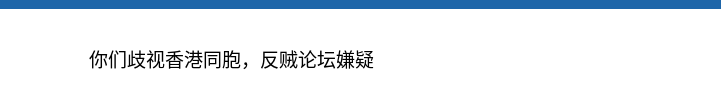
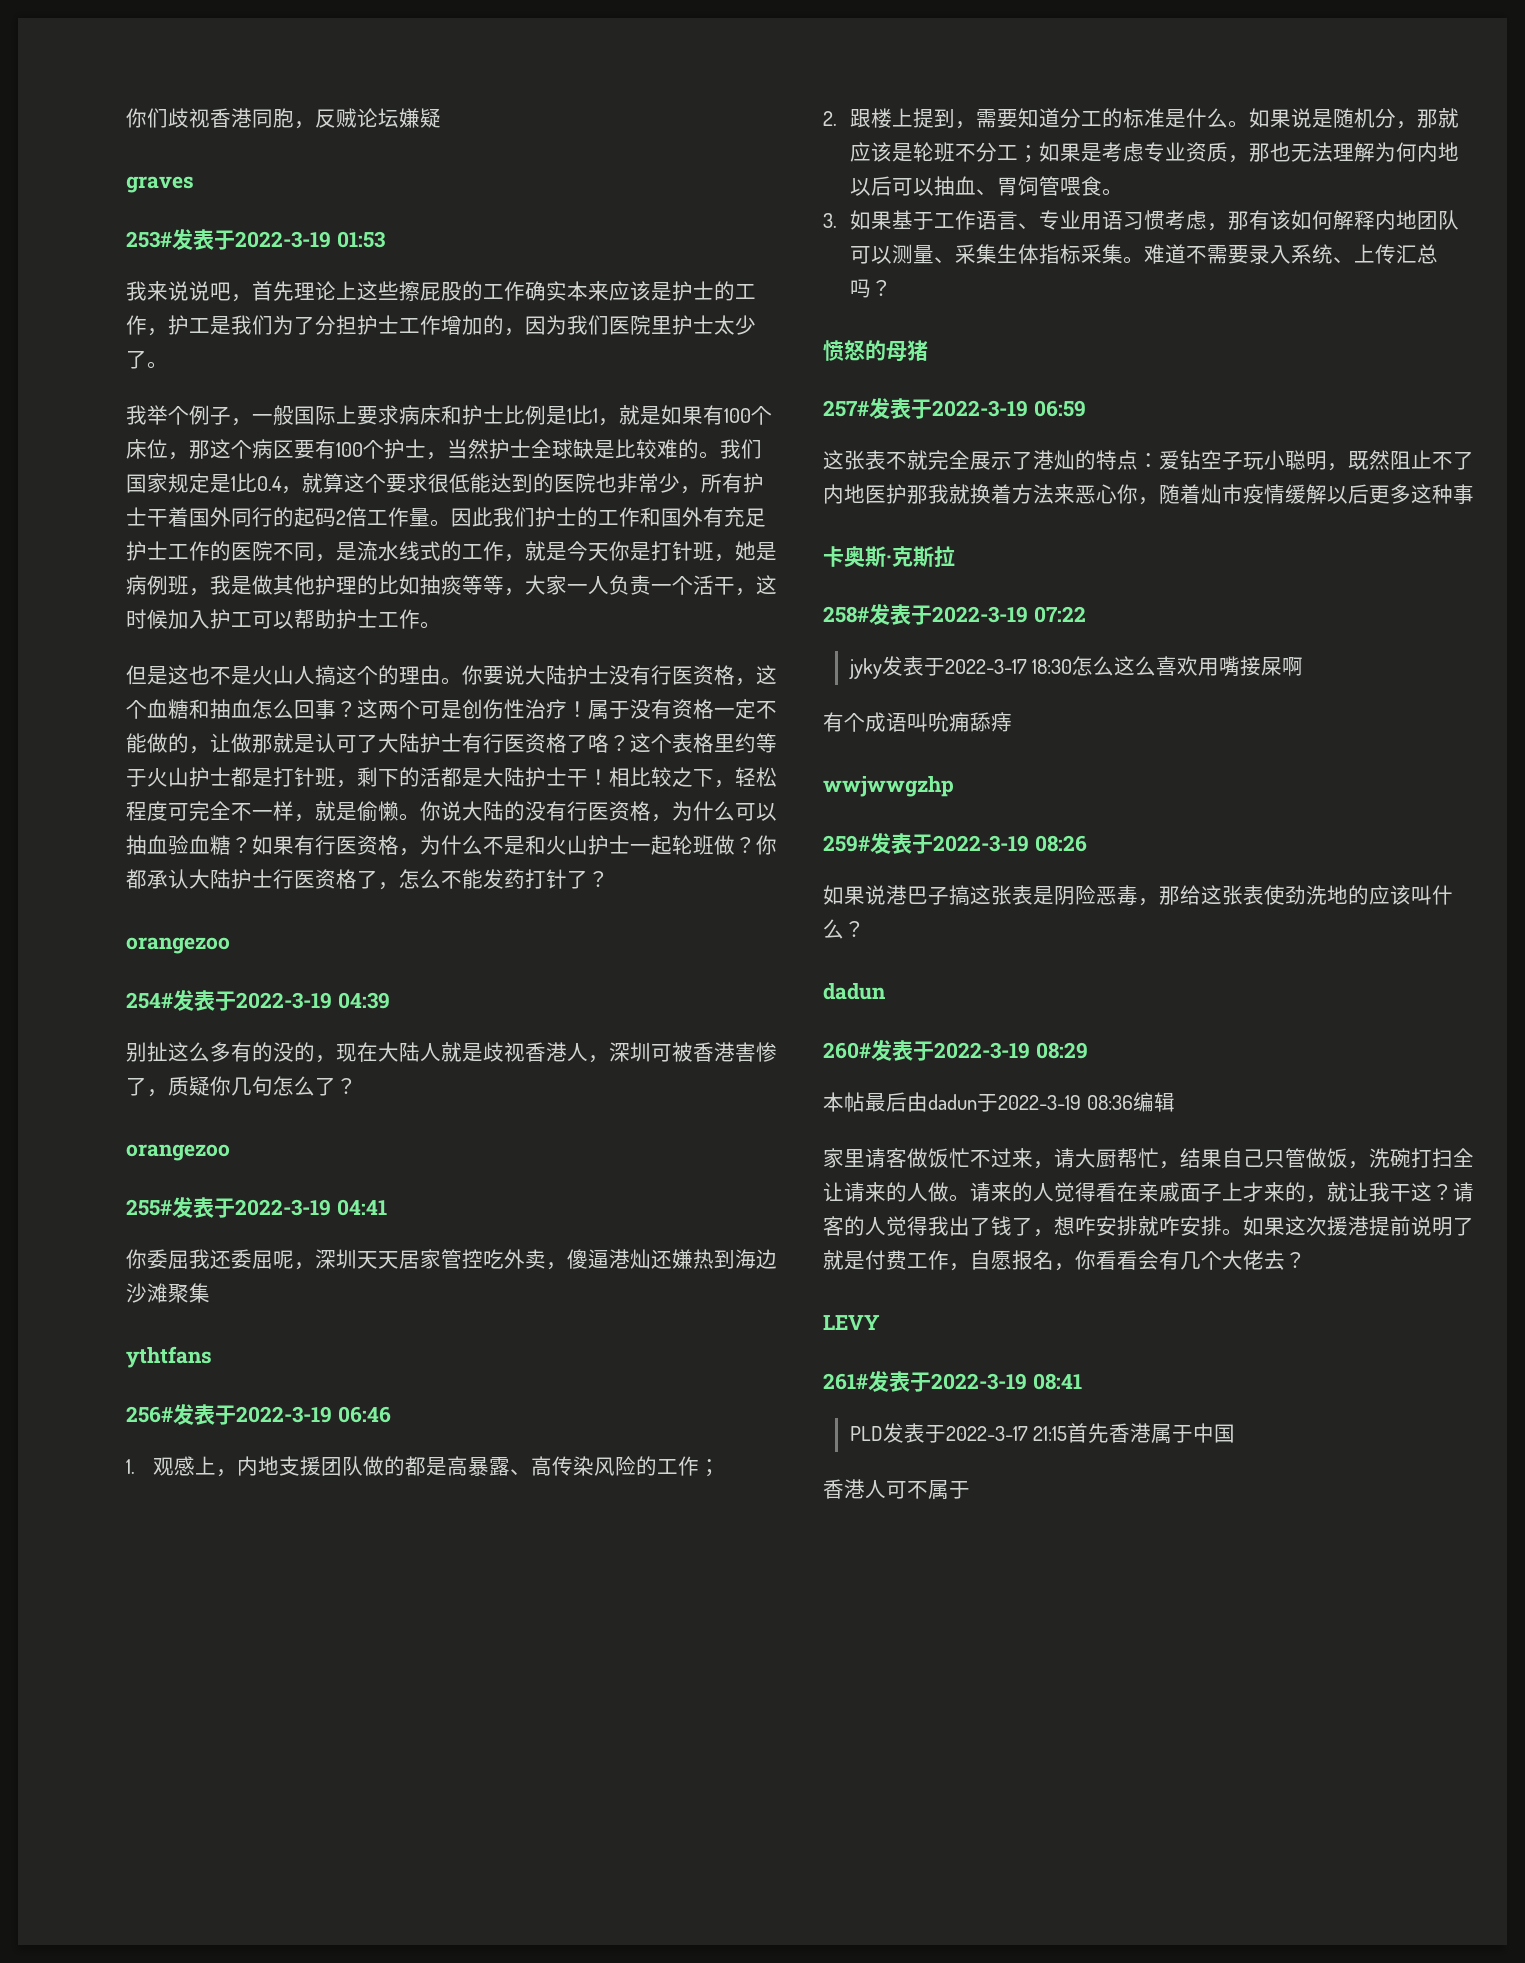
(374, 59) none -> [126,176,194,193] [126,229,385,250] [126,281,756,302] [126,315,756,336] [126,350,168,369] [126,405,772,426] [126,439,762,460] [126,473,764,494] [126,507,766,527] [126,541,777,562] [126,575,777,596] [126,609,441,629] [126,665,777,686] [126,699,777,720] [126,733,777,754] [126,767,777,788] [126,801,777,822] [126,835,777,856] [126,869,609,890] [126,937,230,954] [126,990,390,1011] [126,1042,777,1063] [126,1076,357,1097] [126,1144,230,1161] [126,1197,387,1218] [126,1249,777,1270] [126,1283,210,1303] [126,1346,212,1368] [126,1404,391,1425] [126,1456,720,1477] [823,108,1459,129] [849,142,1459,163] [849,176,1123,196] [823,210,1459,231] [849,244,1438,264] [849,279,892,298] [823,340,928,362] [823,398,1086,419] [823,450,1474,471] [823,484,1474,505] [823,546,955,567] [823,604,1086,625] [848,656,1304,679] [823,712,1012,732] [823,776,954,797] [823,833,1087,854] [823,885,1453,906] [823,919,865,939] [823,983,886,1000] [823,1040,1088,1061] [823,1092,1175,1112] [823,1148,1474,1169] [823,1182,1474,1203] [823,1216,1474,1237] [823,1250,1306,1271] [823,1315,880,1330] [823,1371,1082,1392] [849,1423,1236,1444] [823,1479,970,1500] // graves // 253#发表于2022-3-19 01:53 // 我来说说吧，首先理论上这些擦屁股的工作确实本来应该是护士的工作，护工是我们为了分担护士工作增加的，因为我们医院里护士太少了。 // 我举个例子，一般国际上要求病床和护士比例是1比1，就是如果有100个床位，那这个病区要有100个护士，当然护士全球缺是比较难的。我们国家规定是1比0.4，就算这个要求很低能达到的医院也非常少，所有护士干着国外同行的起码2倍工作量。因此我们护士的工作和国外有充足护士工作的医院不同，是流水线式的工作，就是今天你是打针班，她是病例班，我是做其他护理的比如抽痰等等，大家一人负责一个活干，这时候加入护工可以帮助护士工作。 // 但是这也不是火山人搞这个的理由。你要说大陆护士没有行医资格，这个血糖和抽血怎么回事？这两个可是创伤性治疗！属于没有资格一定不能做的，让做那就是认可了大陆护士有行医资格了咯？这个表格里约等于火山护士都是打针班，剩下的活都是大陆护士干！相比较之下，轻松程度可完全不一样，就是偷懒。你说大陆的没有行医资格，为什么可以抽血验血糖？如果有行医资格，为什么不是和火山护士一起轮班做？你都承认大陆护士行医资格了，怎么不能发药打针了？ // orangezoo // 254#发表于2022-3-19 04:39 // 别扯这么多有的没的，现在大陆人就是歧视香港人，深圳可被香港害惨了，质疑你几句怎么了？ // orangezoo // 255#发表于2022-3-19 04:41 // 你委屈我还委屈呢，深圳天天居家管控吃外卖，傻逼港灿还嫌热到海边沙滩聚集 // ythtfans // 256#发表于2022-3-19 06:46 // 1.观感上，内地支援团队做的都是高暴露、高传染风险的工作； // 2.跟楼上提到，需要知道分工的标准是什么。如果说是随机分，那就应该是轮班不分工；如果是考虑专业资质，那也无法理解为何内地以后可以抽血、胃饲管喂食。 // 3.如果基于工作语言、专业用语习惯考虑，那有该如何解释内地团队可以测量、采集生体指标采集。难道不需要录入系统、上传汇总吗？ // 愤怒的母猪 // 257#发表于2022-3-19 06:59 // 这张表不就完全展示了港灿的特点：爱钻空子玩小聪明，既然阻止不了内地医护那我就换着方法来恶心你，随着灿市疫情缓解以后更多这种事 // 卡奥斯·克斯拉 // 258#发表于2022-3-19 07:22 // jyky发表于2022-3-17 18:30怎么这么喜欢用嘴接屎啊 // 有个成语叫吮痈舔痔 // wwjwwgzhp // 259#发表于2022-3-19 08:26 // 如果说港巴子搞这张表是阴险恶毒，那给这张表使劲洗地的应该叫什么？ // dadun // 260#发表于2022-3-19 08:29 // 本帖最后由dadun于2022-3-19 08:36编辑 // 家里请客做饭忙不过来，请大厨帮忙，结果自己只管做饭，洗碗打扫全让请来的人做。请来的人觉得看在亲戚面子上才来的，就让我干这？请客的人觉得我出了钱了，想咋安排就咋安排。如果这次援港提前说明了就是付费工作，自愿报名，你看看会有几个大佬去？ // LEVY // 261#发表于2022-3-19 08:41 // PLD发表于2022-3-17 21:15首先香港属于中国 // 香港人可不属于

